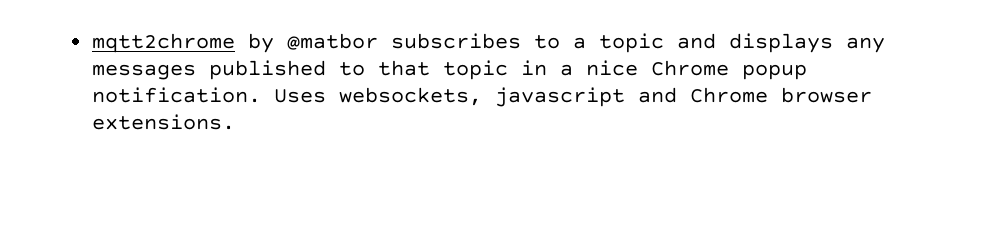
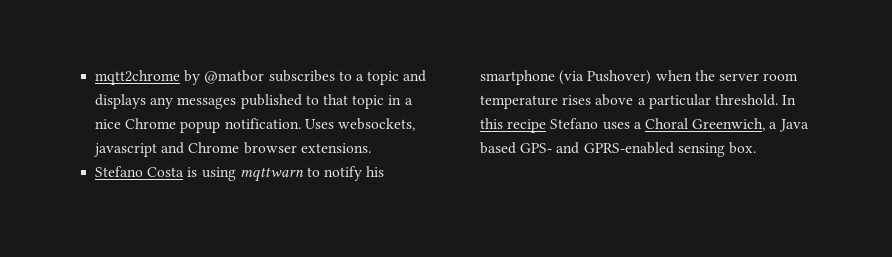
(236, 122) none -> [95,166,385,182] [480,70,799,85] [480,94,797,109] [480,118,809,133] [480,142,756,157] // Stefano Costa is using mqttwarn to notify his smartphone (via Pushover) when the server room temperature rises above a particular threshold. In this recipe Stefano uses a Choral Greenwich, a Java based GPS- and GPRS-enabled sensing box.

